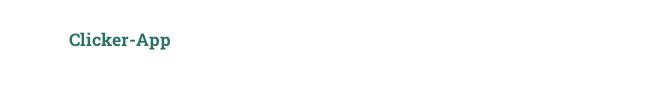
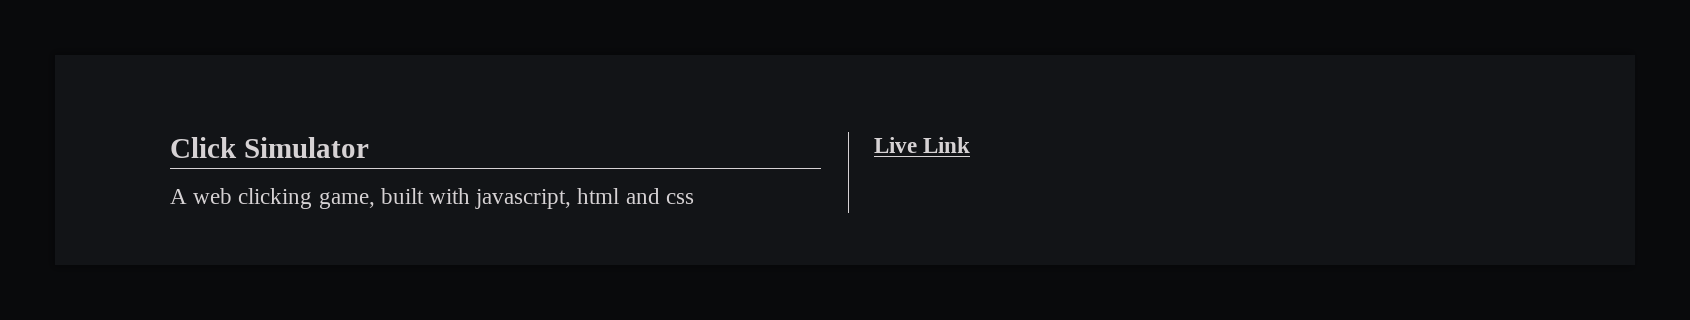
[69,32,171,50] Clicker-App -> [170,137,369,158] [170,188,694,209] [874,137,971,153] Click Simulator // A web clicking game, built with javascript, html and css // Live Link

